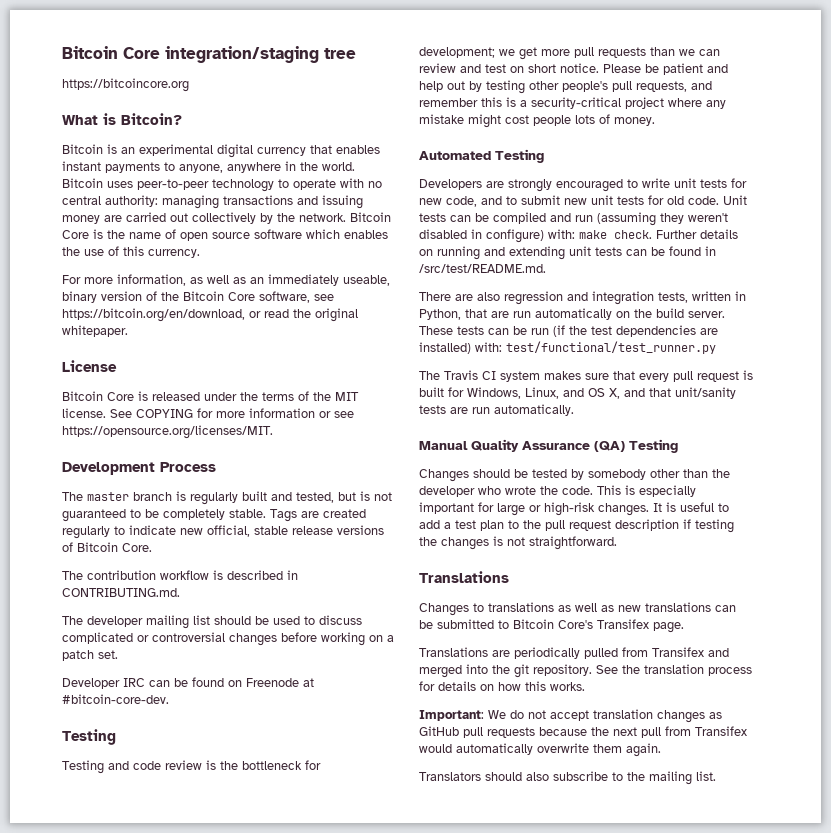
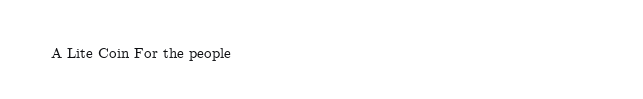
[62,46,356,63] [62,78,189,92] [62,113,182,125] [62,144,380,158] [62,161,355,173] [62,178,382,192] [62,195,363,209] [62,212,391,224] [62,229,388,241] [62,246,200,258] [62,274,390,286] [62,291,334,303] [62,308,358,322] [62,325,128,337] [62,360,117,372] [62,391,359,401] [62,408,354,418] [62,425,273,439] [62,462,216,475] [62,491,392,505] [62,509,366,522] [62,525,384,539] [62,542,152,552] [62,570,298,580] [62,588,180,597] [62,615,362,629] [62,632,394,646] [62,650,118,661] [62,677,314,689] [62,694,169,704] [62,729,116,745] [62,760,321,774] [419,47,720,60] [419,63,728,75] [419,80,712,94] [419,97,726,109] [419,114,655,128] [419,149,544,163] [419,178,747,192] [419,195,747,207] [419,212,728,226] [419,229,738,243] [419,246,716,260] [419,264,546,273] [419,291,746,305] [419,308,725,320] [419,325,718,337] [419,341,716,354] [419,370,753,382] [419,387,736,399] [419,404,574,416] [419,439,678,453] [419,469,730,482] [419,485,696,497] [419,502,729,516] [419,519,734,533] [419,536,617,550] [419,571,509,583] [419,602,736,616] [419,619,684,633] [419,647,729,659] [419,664,752,678] [419,681,585,691] [419,709,722,723] [419,726,747,738] [419,743,661,757] [419,771,716,785] Bitcoin Core integration/staging tree // https://bitcoincore.org // What is Bitcoin? // Bitcoin is an experimental digital currency that enables instant payments to anyone, anywhere in the world. Bitcoin uses peer-to-peer technology to operate with no central authority: managing transactions and issuing money are carried out collectively by the network. Bitcoin Core is the name of open source software which enables the use of this currency. // For more information, as well as an immediately useable, binary version of the Bitcoin Core software, see https://bitcoin.org/en/download, or read the original whitepaper. // License // Bitcoin Core is released under the terms of the MIT license. See COPYING for more information or see https://opensource.org/licenses/MIT. // Development Process // The master branch is regularly built and tested, but is not guaranteed to be completely stable. Tags are created regularly to indicate new official, stable release versions of Bitcoin Core. // The contribution workflow is described in CONTRIBUTING.md. // The developer mailing list should be used to discuss complicated or controversial changes before working on a patch set. // Developer IRC can be found on Freenode at #bitcoin-core-dev. // Testing // Testing and code review is the bottleneck for development; we get more pull requests than we can review and test on short notice. Please be patient and help out by testing other people's pull requests, and remember this is a security-critical project where any mistake might cost people lots of money. // Automated Testing // Developers are strongly encouraged to write unit tests for new code, and to submit new unit tests for old code. Unit tests can be compiled and run (assuming they weren't disabled in configure) with: make check. Further details on running and extending unit tests can be found in /src/test/README.md. // There are also regression and integration tests, written in Python, that are run automatically on the build server. These tests can be run (if the test dependencies are installed) with: test/functional/test_runner.py // The Travis CI system makes sure that every pull request is built for Windows, Linux, and OS X, and that unit/sanity tests are run automatically. // Manual Quality Assurance (QA) Testing // Changes should be tested by somebody other than the developer who wrote the code. This is especially important for large or high-risk changes. It is useful to add a test plan to the pull request description if testing the changes is not straightforward. // Translations // Changes to translations as well as new translations can be submitted to Bitcoin Core's Transifex page. // Translations are periodically pulled from Transifex and merged into the git repository. See the translation process for details on how this works. // Important: We do not accept translation changes as GitHub pull requests because the next pull from Transifex would automatically overwrite them again. // Translators should also subscribe to the mailing list. -> [51,48,231,61] A Lite Coin For the people

